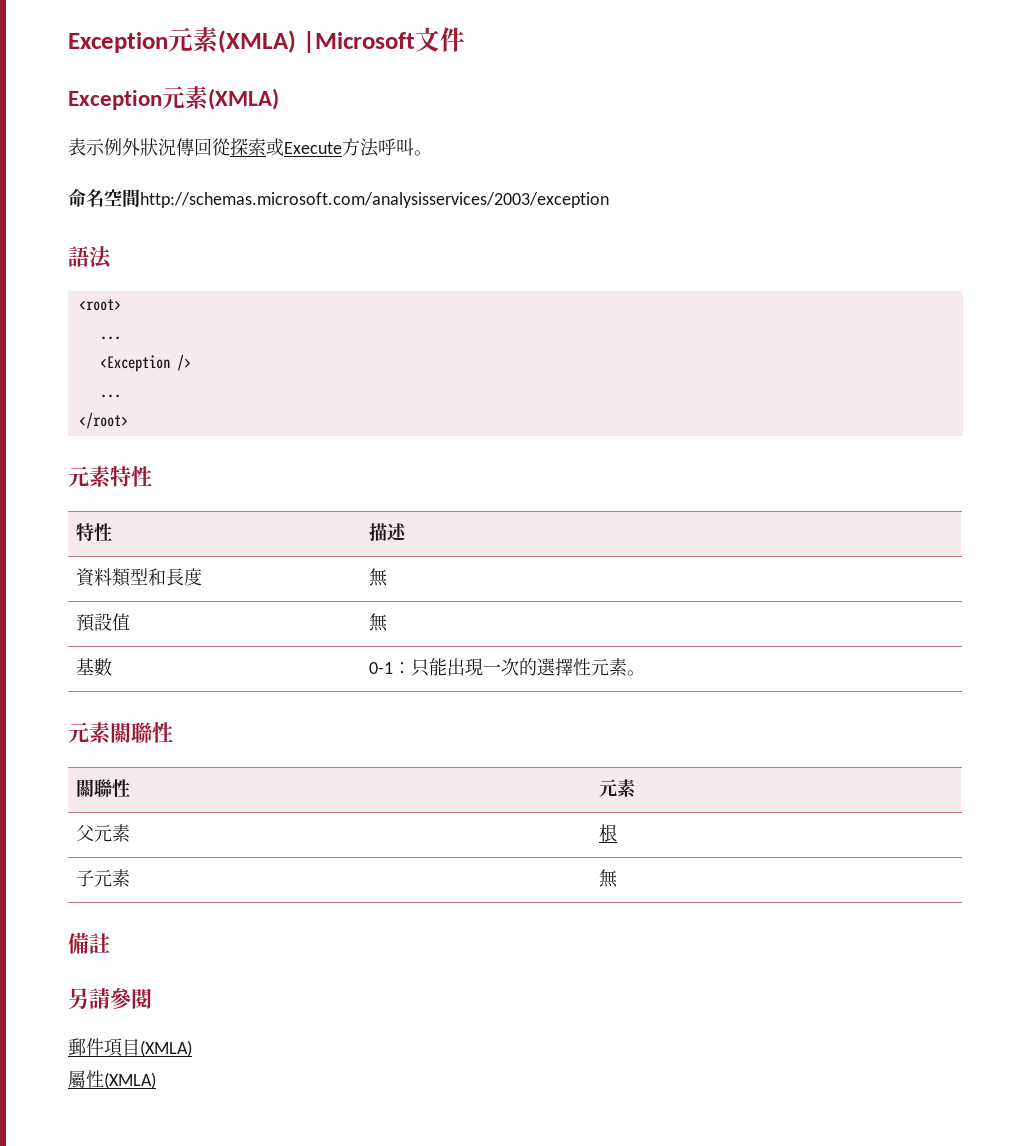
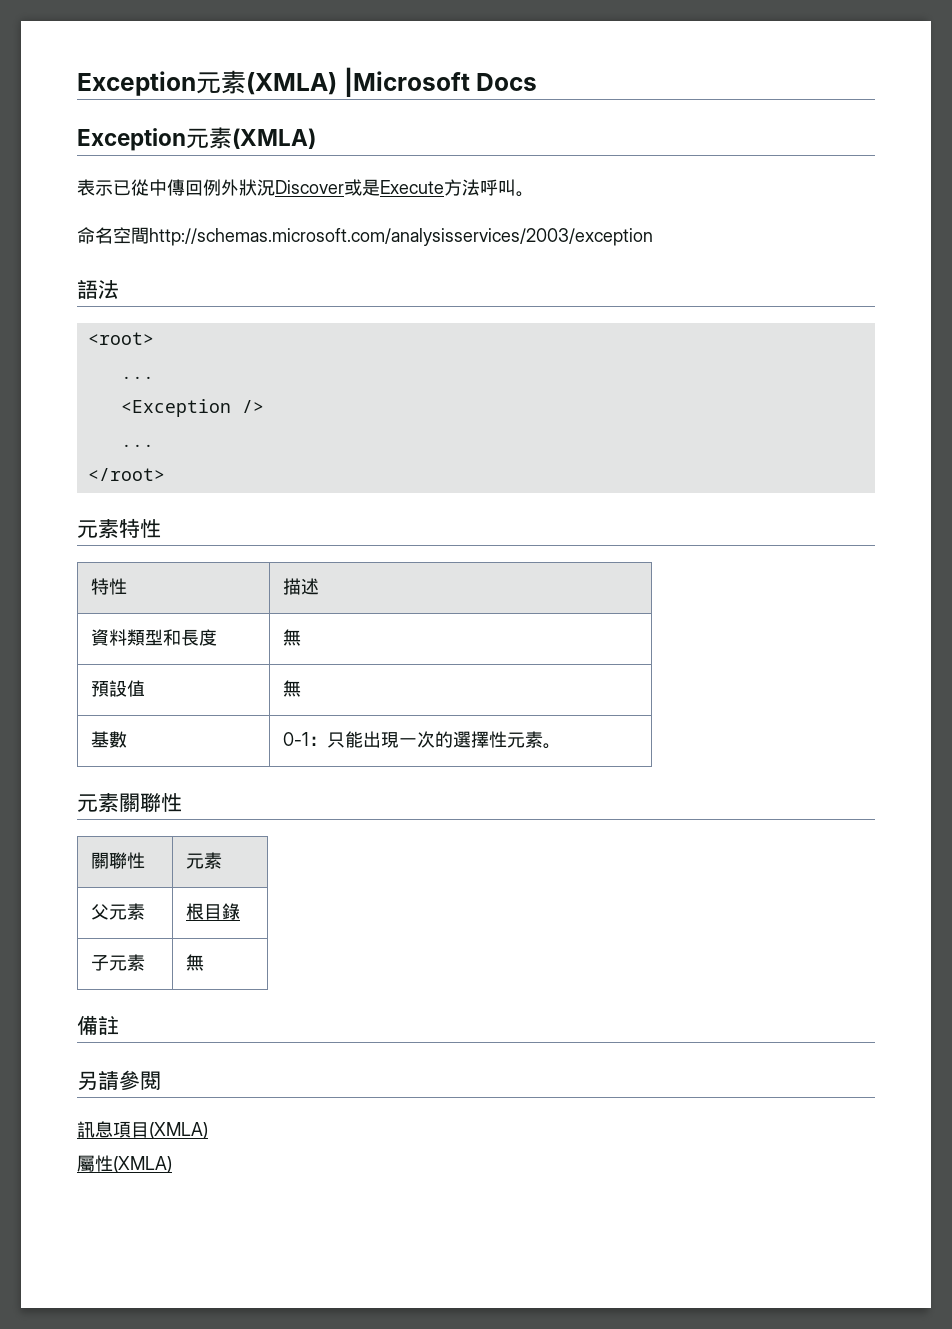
[414,27,465,52] 文件 -> [476,73,538,91] Docs
[104,138,284,156] 例外狀況傳回從探索或 -> [113,179,380,196] 已從中傳回例外狀況Discover或是
(617, 833) none -> [203,903,240,920] 目錄
[68,1038,104,1056] 郵件 -> [77,1121,113,1138] 訊息

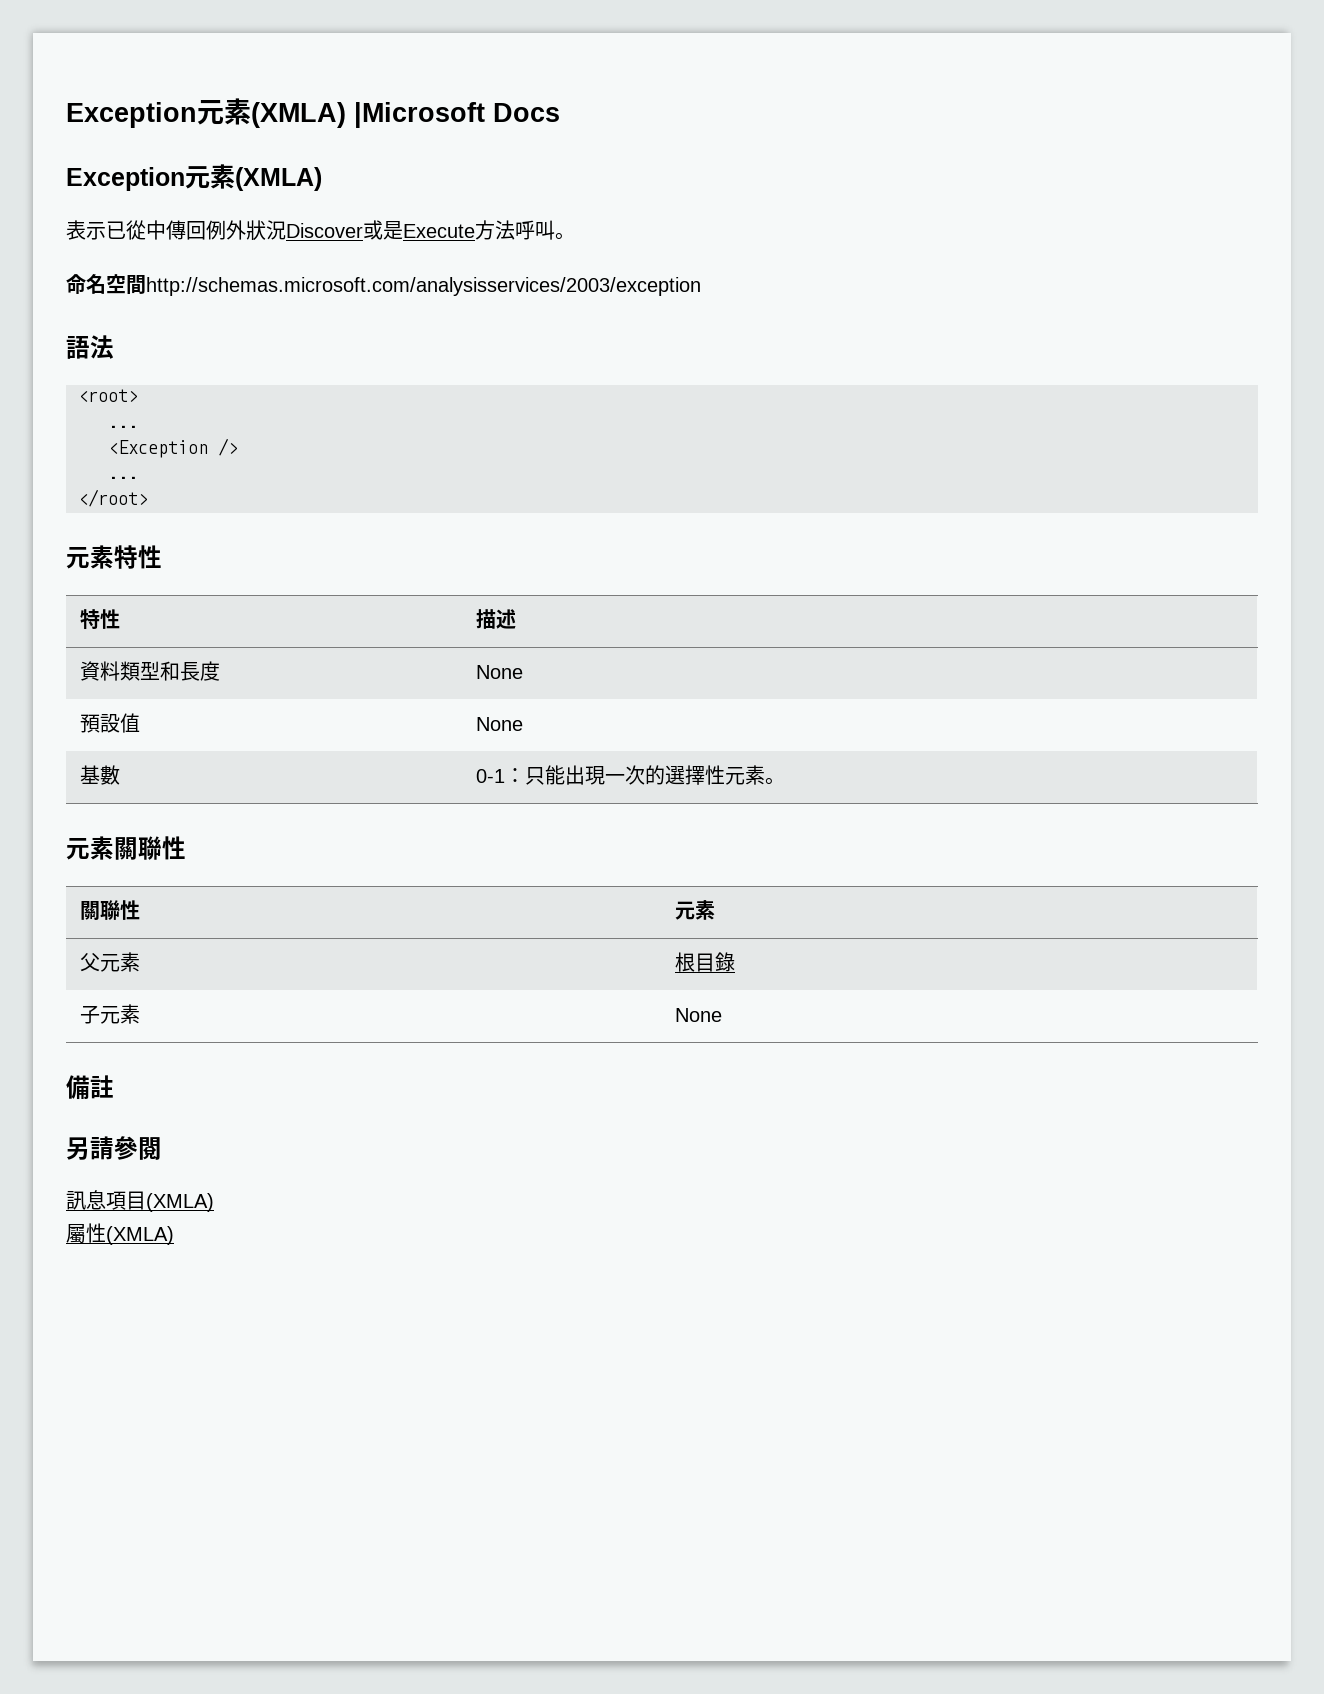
[282,629,301,646] | 無 -> [475,665,523,679] | None
[282,680,301,697] | 無 -> [475,717,523,731] | None
[185,954,204,971] | 無 -> [674,1008,722,1022] | None

